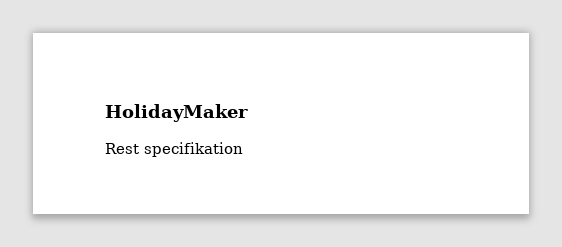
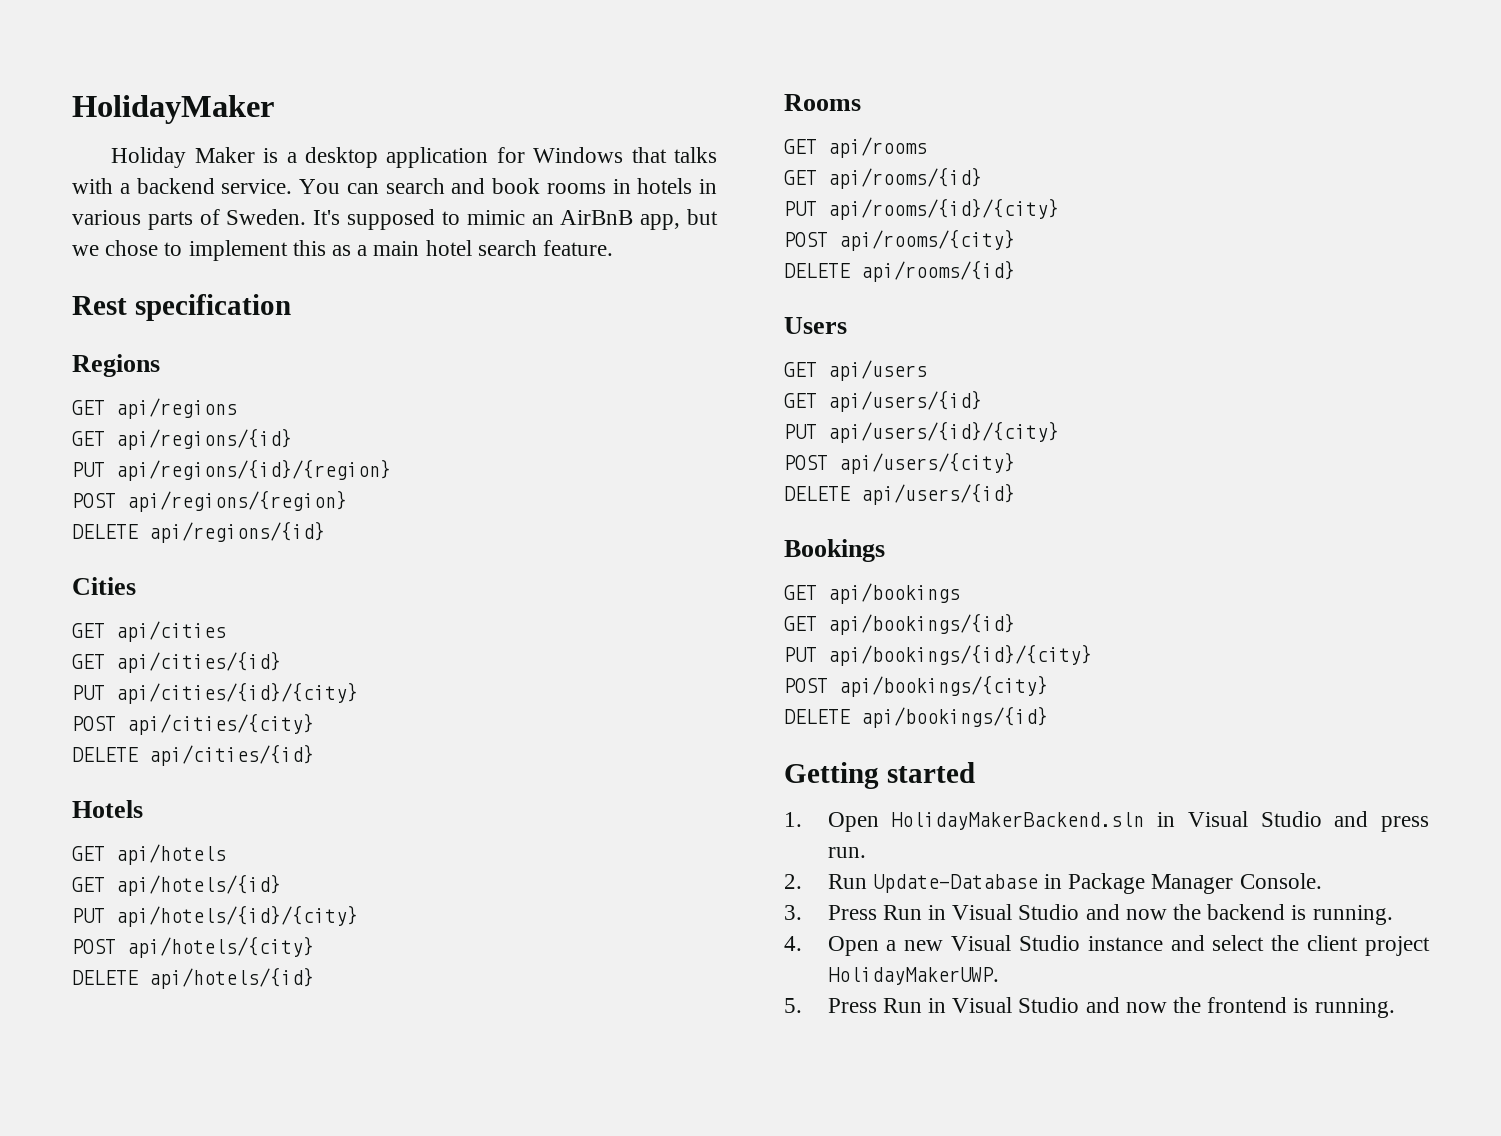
[105,142,243,157] Rest specifikation -> [111,147,717,168] [72,178,717,194] [72,209,718,230] [72,240,614,261] [72,294,291,321] [72,354,160,377] [72,398,237,419] [72,428,292,450] [72,459,391,481] [72,490,347,512] [72,521,325,543] [72,577,136,595] [72,621,226,642] [72,651,281,673] [72,682,358,704] [72,713,314,735] [72,744,314,766] [72,800,143,818] [72,844,226,865] [72,874,281,896] [72,905,358,927] [72,936,314,958] [72,967,314,989] [784,94,861,111] [784,137,927,158] [784,167,982,189] [784,198,1059,220] [784,229,1015,251] [784,260,1015,282] [784,317,847,334] [784,360,927,381] [784,390,982,412] [784,421,1059,443] [784,452,1015,474] [784,483,1015,505] [784,539,885,562] [784,583,960,604] [784,613,1015,635] [784,644,1092,666] [784,675,1048,697] [784,706,1048,728] [784,762,975,789] [784,811,1429,832] [827,847,866,858] [784,873,1322,894] [784,904,1393,925] [784,935,1430,956] [827,967,999,985] [784,997,1395,1018] Holiday Maker is a desktop application for Windows that talks with a backend service. You can search and book rooms in hotels in various parts of Sweden. It's supposed to mimic an AirBnB app, but we chose to implement this as a main hotel search feature. // Rest specification // Regions // GET api/regions // GET api/regions/{id} // PUT api/regions/{id}/{region} // POST api/regions/{region} // DELETE api/regions/{id} // Cities // GET api/cities // GET api/cities/{id} // PUT api/cities/{id}/{city} // POST api/cities/{city} // DELETE api/cities/{id} // Hotels // GET api/hotels // GET api/hotels/{id} // PUT api/hotels/{id}/{city} // POST api/hotels/{city} // DELETE api/hotels/{id} // Rooms // GET api/rooms // GET api/rooms/{id} // PUT api/rooms/{id}/{city} // POST api/rooms/{city} // DELETE api/rooms/{id} // Users // GET api/users // GET api/users/{id} // PUT api/users/{id}/{city} // POST api/users/{city} // DELETE api/users/{id} // Bookings // GET api/bookings // GET api/bookings/{id} // PUT api/bookings/{id}/{city} // POST api/bookings/{city} // DELETE api/bookings/{id} // Getting started // 1. Open HolidayMakerBackend.sln in Visual Studio and press run. // 2. Run Update-Database in Package Manager Console. // 3. Press Run in Visual Studio and now the backend is running. // 4. Open a new Visual Studio instance and select the client project HolidayMakerUWP. // 5. Press Run in Visual Studio and now the frontend is running.

